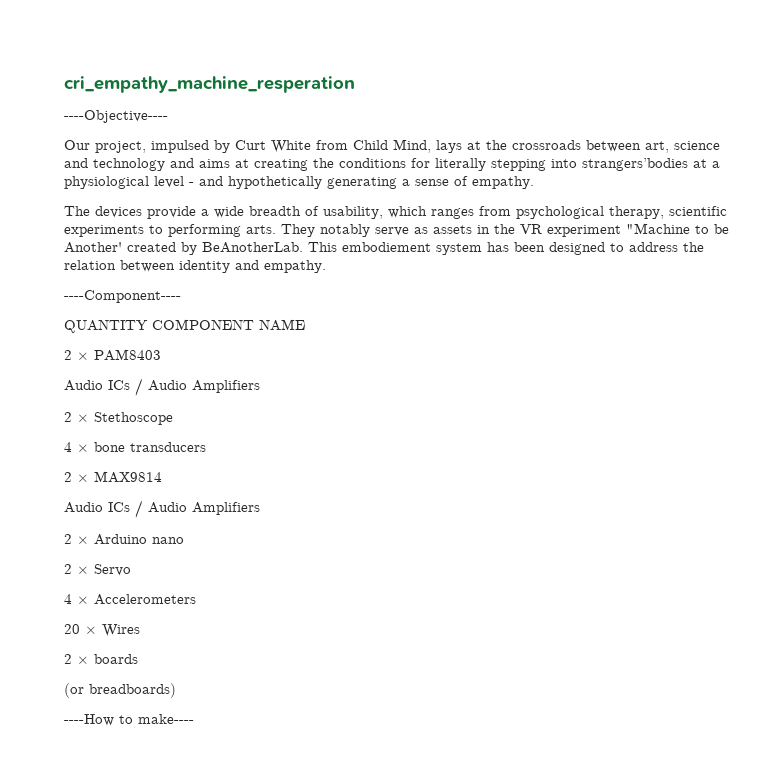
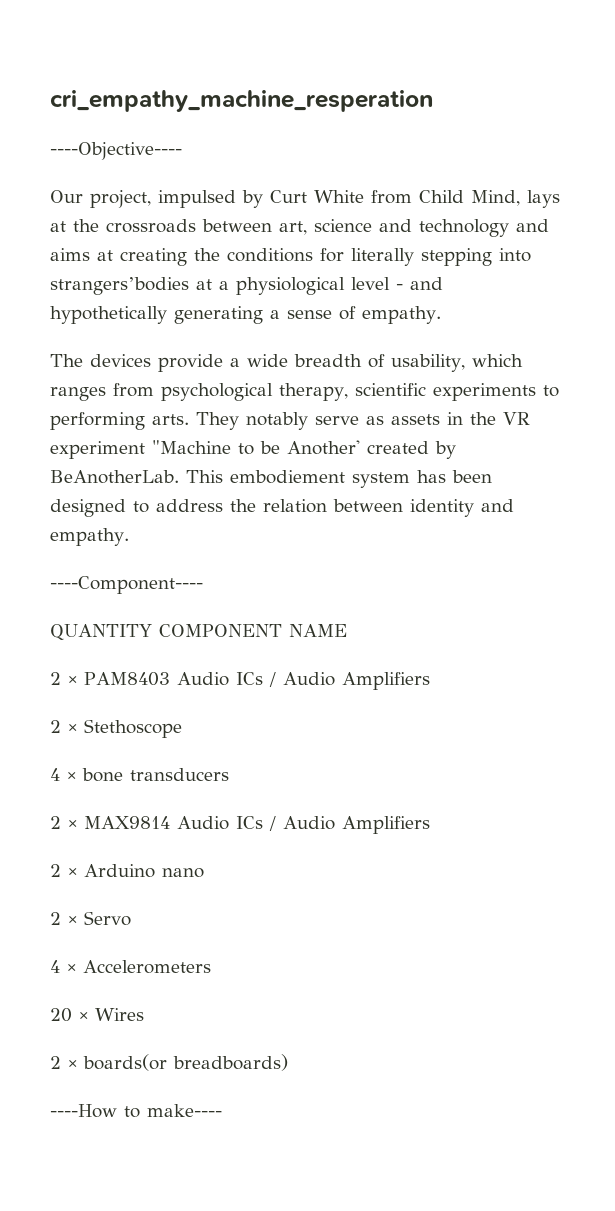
(161, 355) // -> (170, 679) none
(162, 477) // -> (170, 822) none
[94,654,138,664] [64,683,84,698] boards // (or -> [83,1054,167,1071] boards(or

